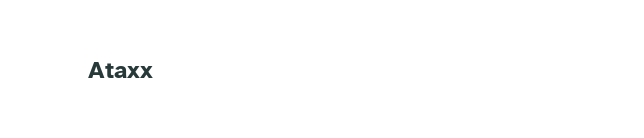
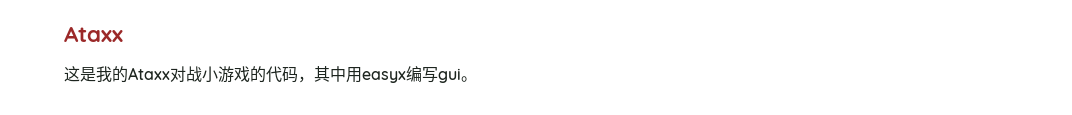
[88,62,153,78] Ataxx -> [64,26,123,42] [64,66,477,83] Ataxx // 这是我的Ataxx对战小游戏的代码，其中用easyx编写gui。

